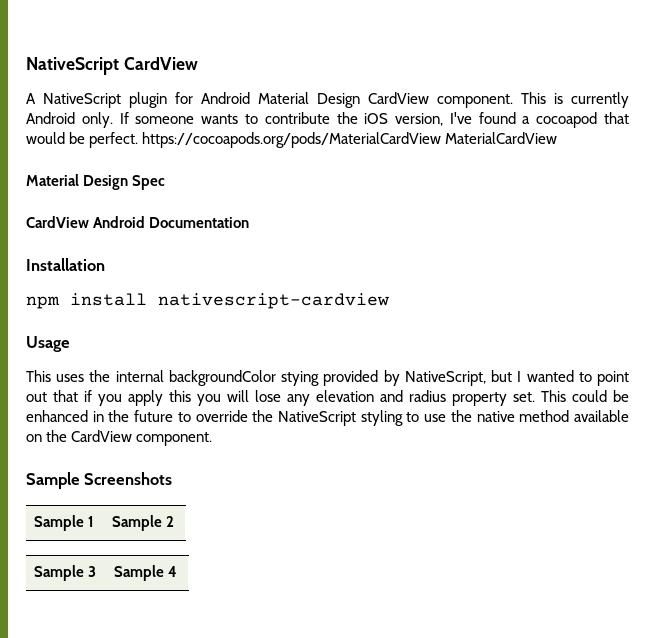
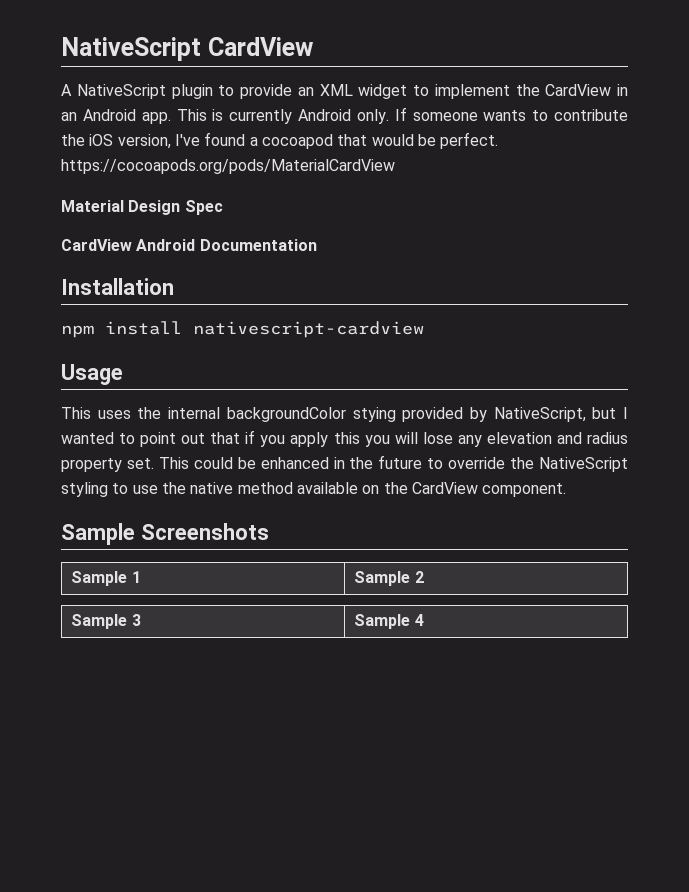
[175,92,513,108] for Android Material Design CardView component. -> [218,84,628,99] [61,109,171,124] to provide an XML widget to implement the CardView in an Android app.
[445,132,558,144] MaterialCardView -> (395, 166) none

